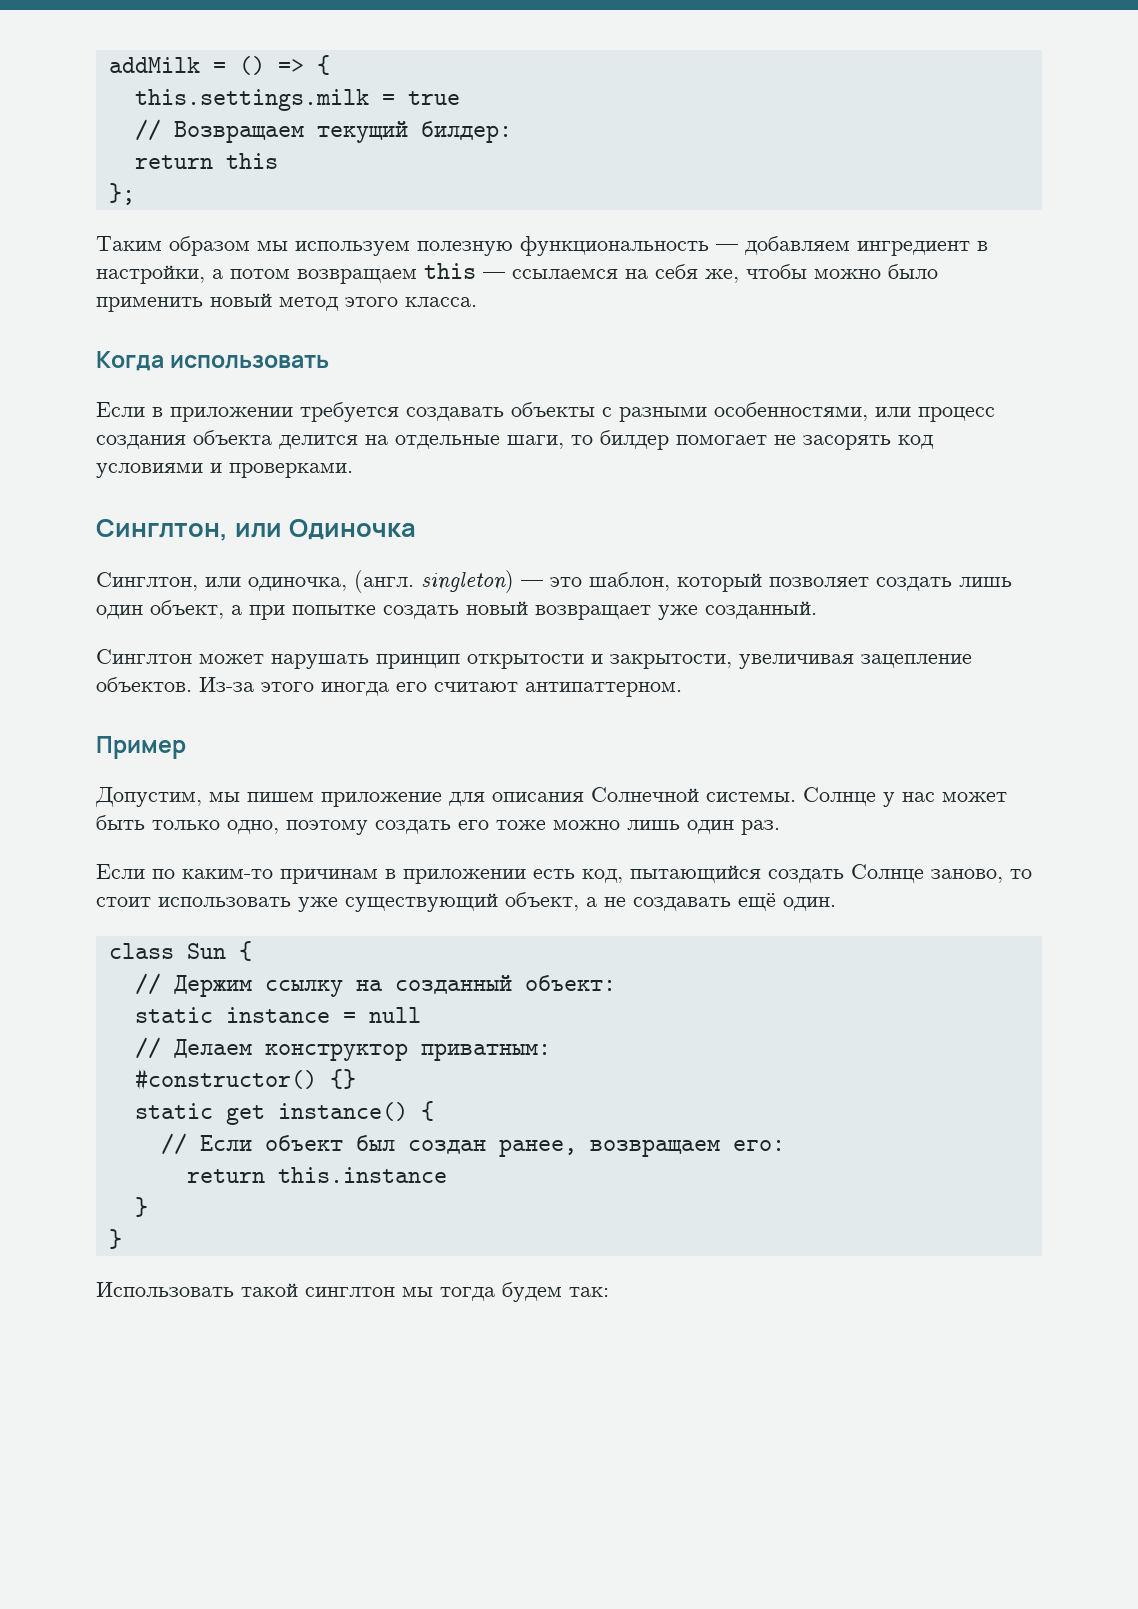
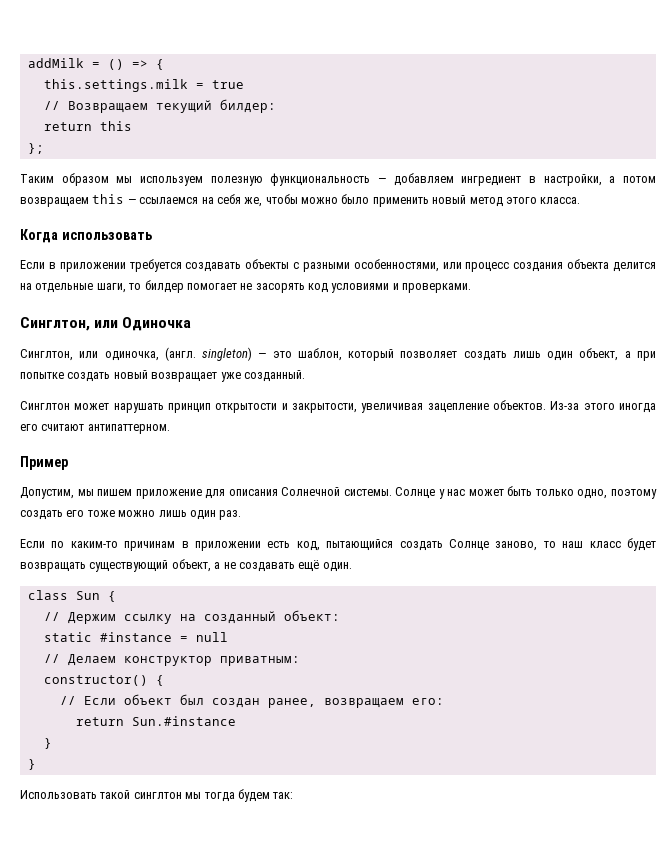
[96,897,338,912] стоит использовать уже -> [562,538,656,551] [20,562,86,572] наш класс будет возвращать
[225,1007,330,1023] instance -> [99,632,172,642] #instance
[134,1068,356,1090] [134,1102,408,1125] #constructor() {} // static get instance() -> [43,675,148,686] constructor()
[277,1167,447,1183] this.instance -> [131,716,236,726] Sun.#instance

